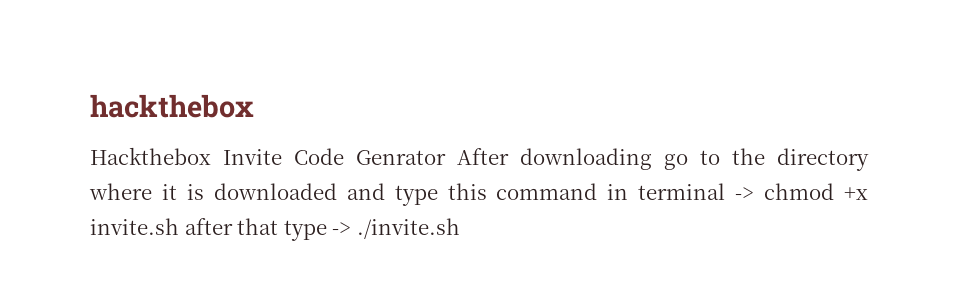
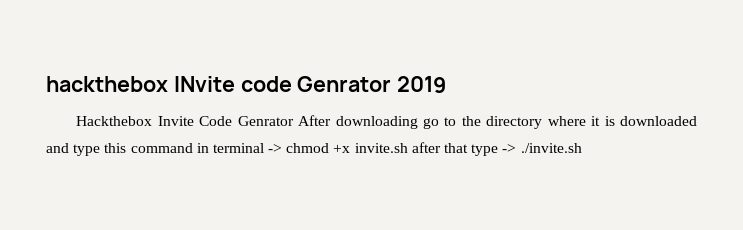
(254, 106) none -> [173,76,447,93] INvite code Genrator 2019

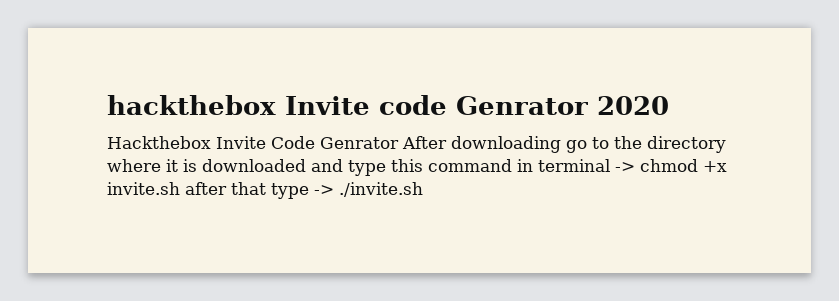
[173,76,235,92] INvite -> [285,96,370,115] Invite
[397,76,447,93] 2019 -> [597,96,669,115] 2020

